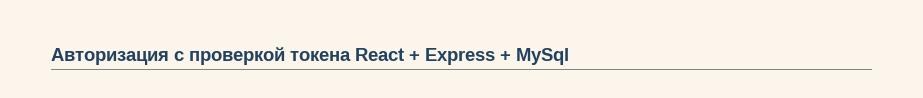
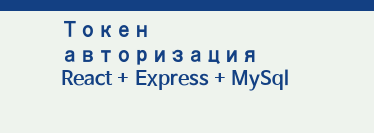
[51,47,351,65] Авторизация с проверкой токена -> [61,20,151,38] [61,49,259,65] Токен авторизация

